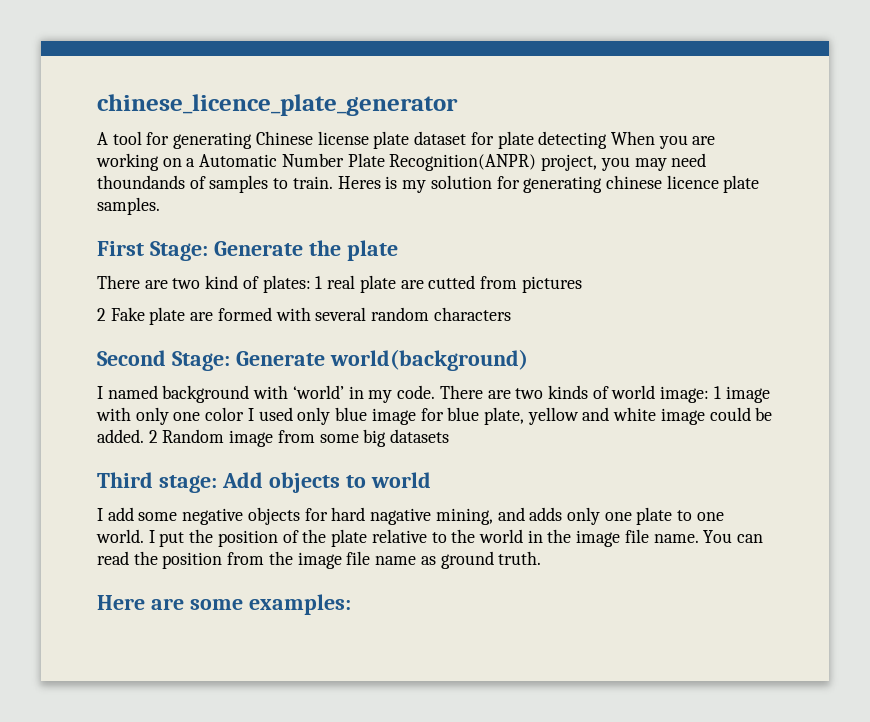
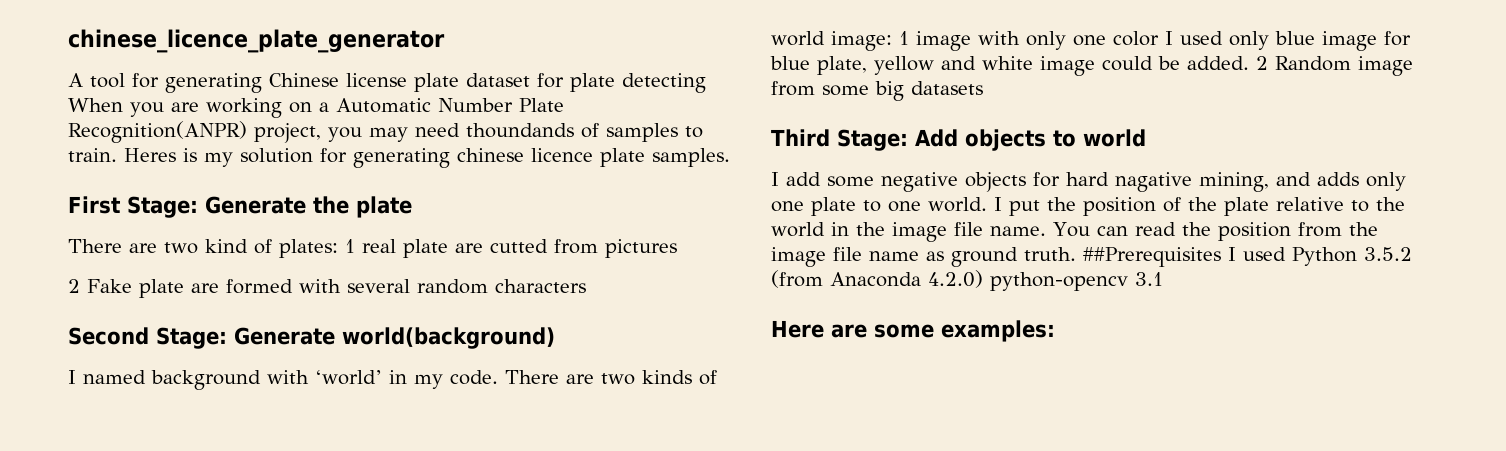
[158,475,217,493] stage: -> [837,129,908,151] Stage:
(542, 558) none -> [1083,247,1412,267] [771,270,1163,291] ##Prerequisites I used Python 3.5.2 (from Anaconda 4.2.0) python-opencv 3.1

